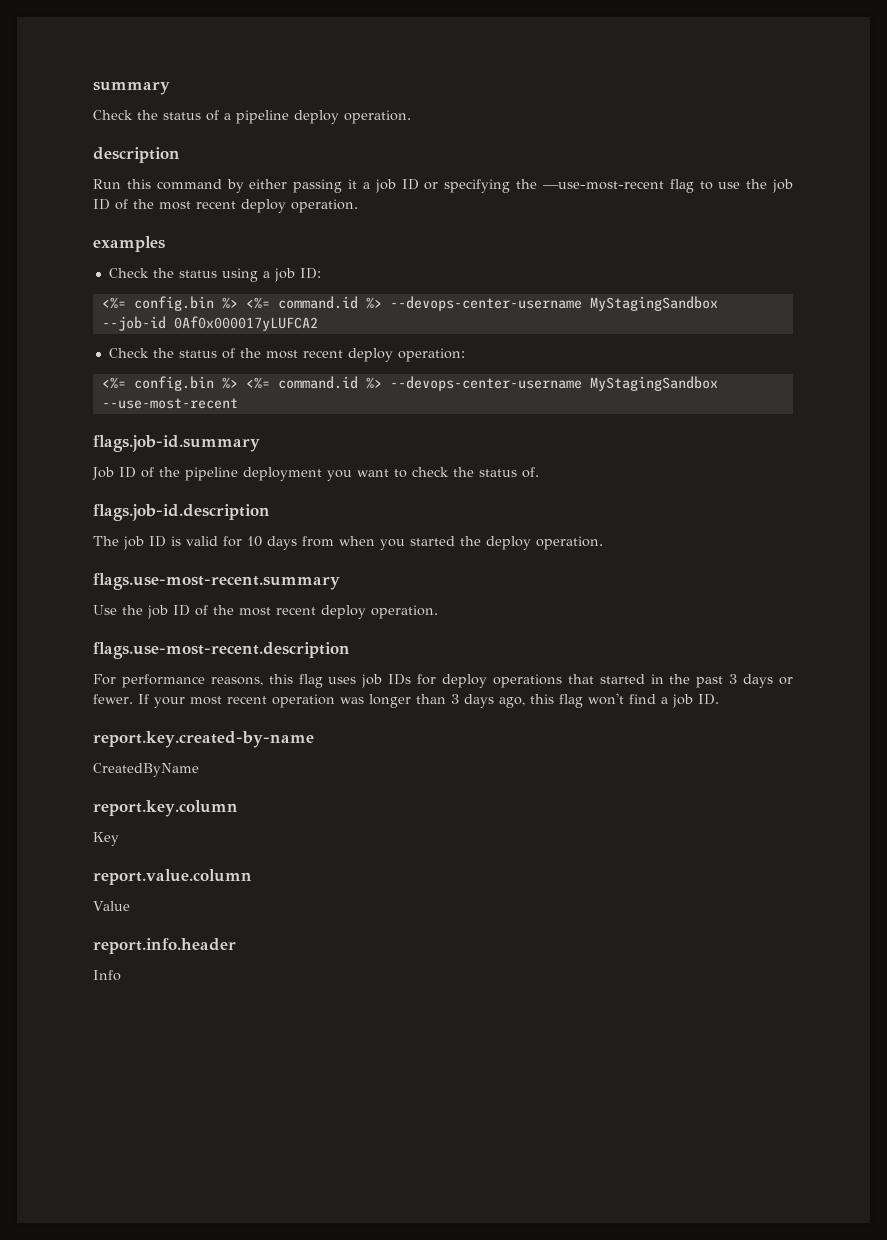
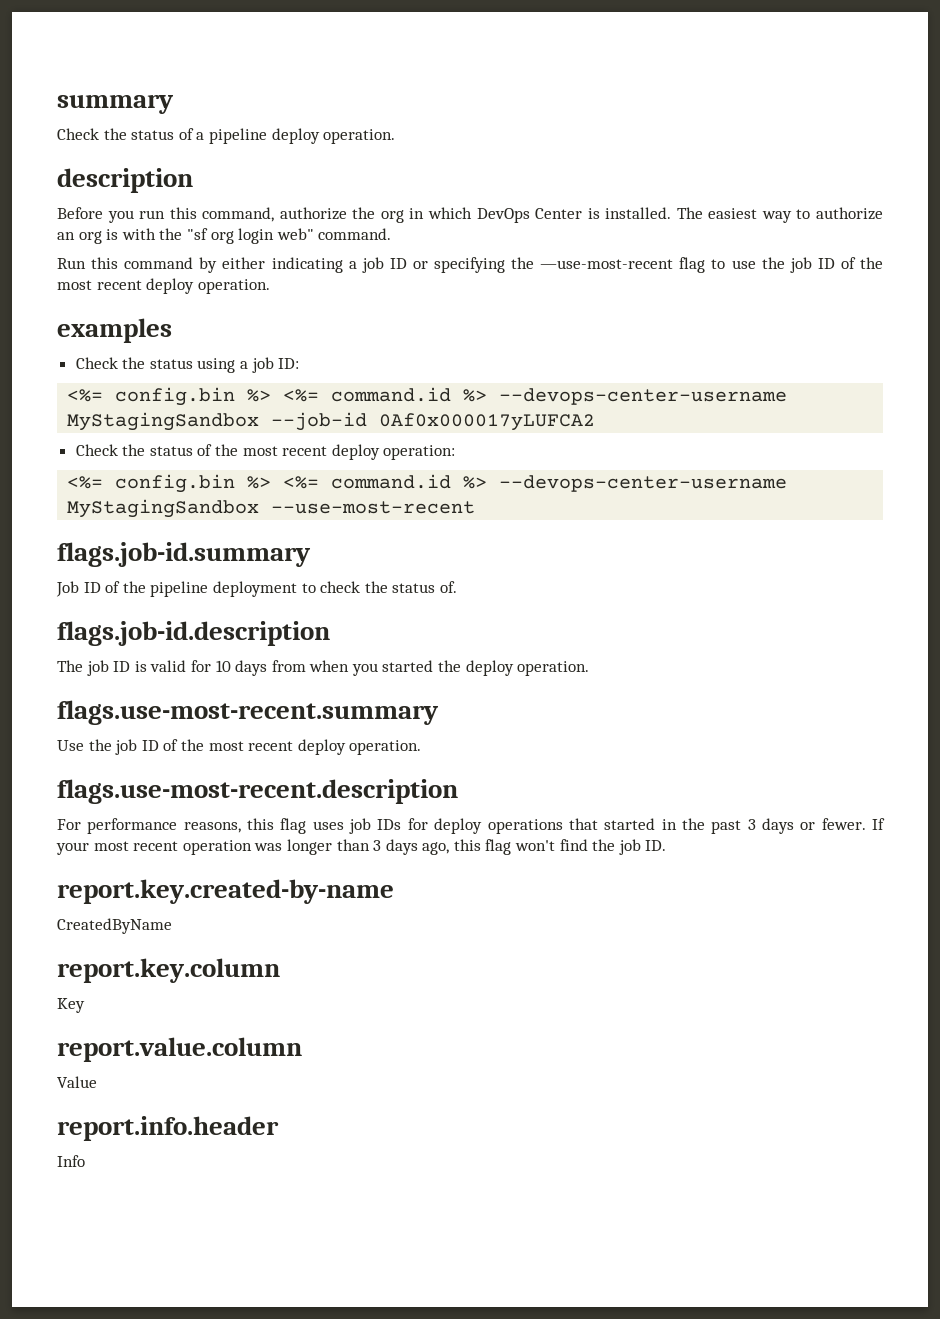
(180, 155) none -> [57,207,883,223] [57,228,392,244] // Before you run this command, authorize the org in which DevOps Center is installed. The easiest way to authorize an org is with the "sf org login web" command.
[293,179,358,193] passing it -> [271,257,343,273] indicating
[327,469,389,481] you want -> (297, 589) none
[661,697,668,704] a -> [592,839,616,851] the

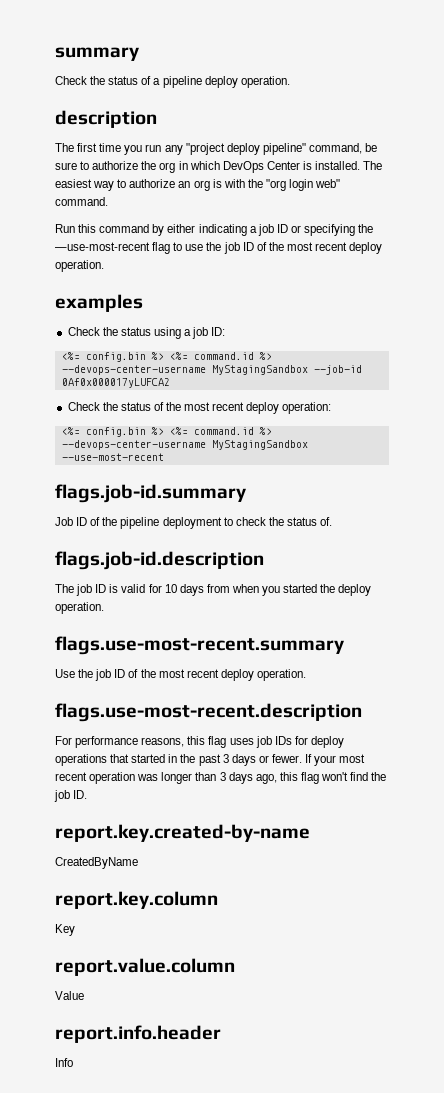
[57,207,275,223] Before you run this command, -> [55,143,378,155] [55,161,90,170] The first time you run any "project deploy pipeline" command, be sure to
[186,228,234,244] "sf org -> [265,179,286,191] "org

